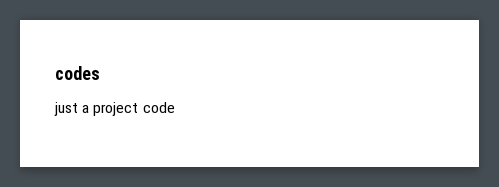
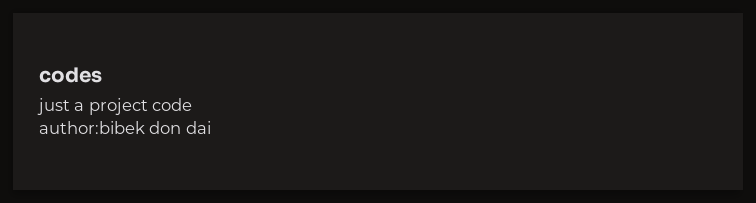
(175, 107) none -> [39,121,211,134] // author:bibek don dai

